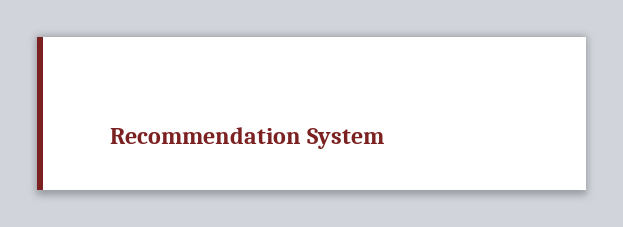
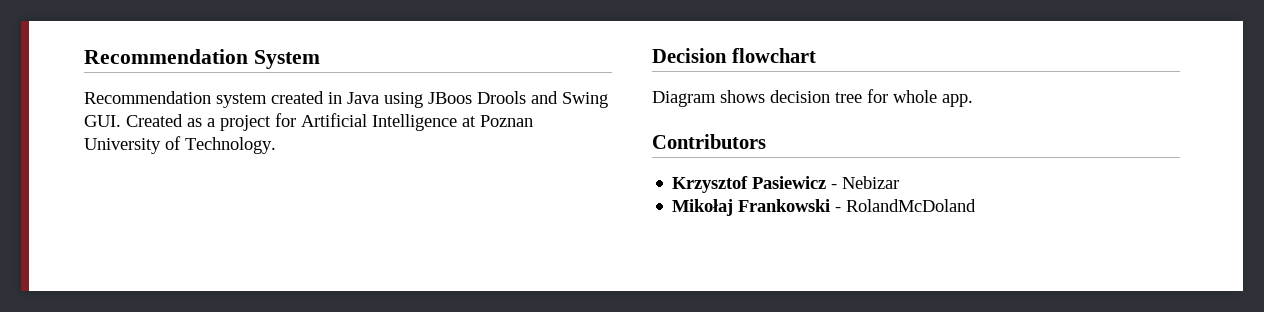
(385, 138) none -> [84,91,608,108] [84,113,533,131] [84,136,276,154] [652,48,816,63] [652,89,973,107] [652,134,766,149] [672,176,900,193] [672,199,977,216] // Recommendation system created in Java using JBoos Drools and Swing GUI. Created as a project for Artificial Intelligence at Poznan University of Technology. // Decision flowchart // Diagram shows decision tree for whole app. // Contributors // Krzysztof Pasiewicz - Nebizar // Mikołaj Frankowski - RolandMcDoland

